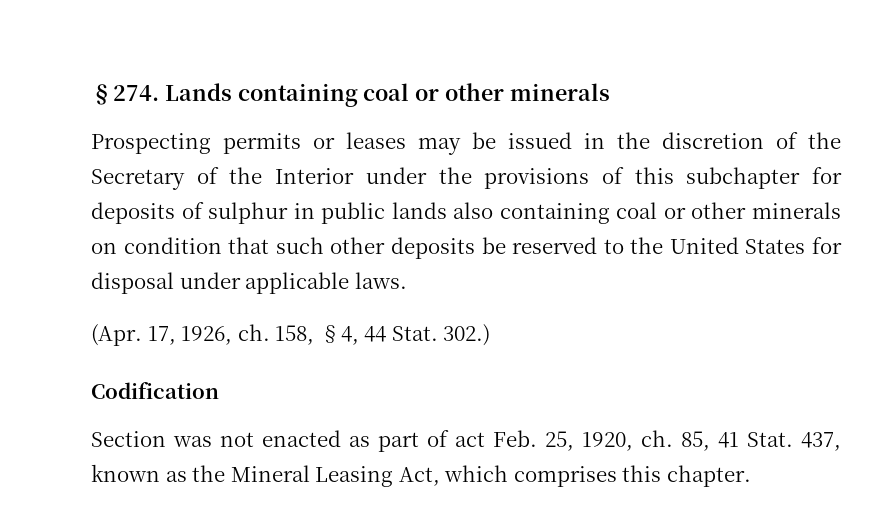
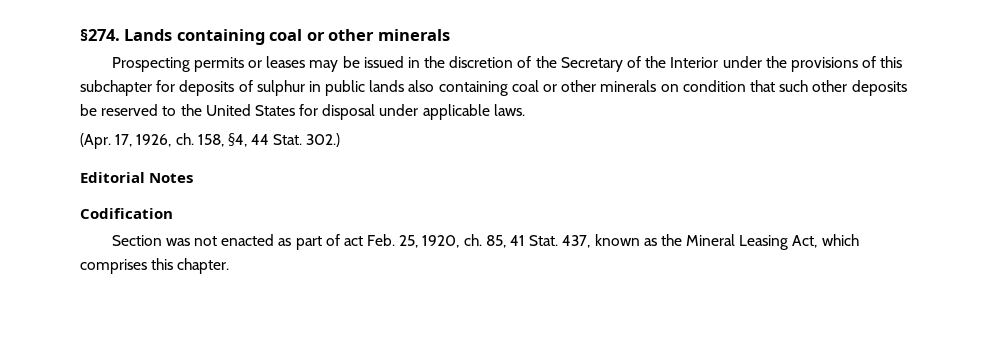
(491, 335) none -> [80,172,194,183] // Editorial Notes

